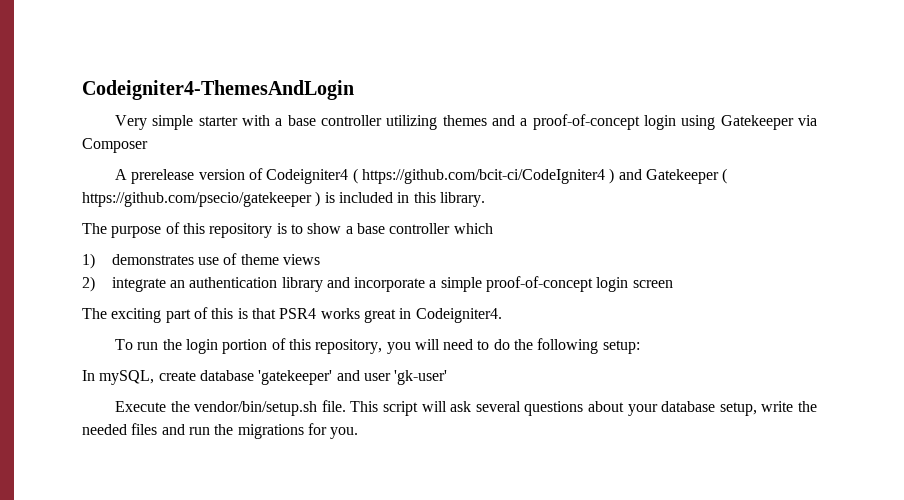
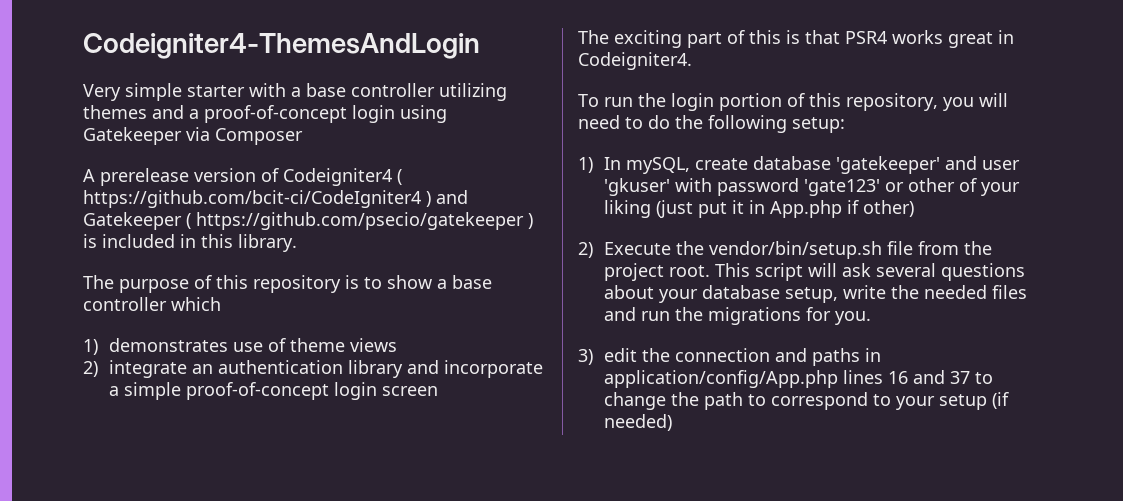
(640, 347) none -> [578,157,593,173] 1)
[394,370,448,385] [114,400,346,416] 'gk-user' // Execute the vendor/bin/setup.sh file. -> [604,178,1021,196] [604,200,915,218] [578,241,993,259] [604,263,711,281] 'gkuser' with password 'gate123' or other of your liking (just put it in App.php if other) // 2) Execute the vendor/bin/setup.sh file from the project root.
(359, 433) none -> [578,348,882,366] [604,370,994,388] [604,392,1010,410] [604,414,673,431] // 3) edit the connection and paths in application/config/App.php lines 16 and 37 to change the path to correspond to your setup (if needed)

